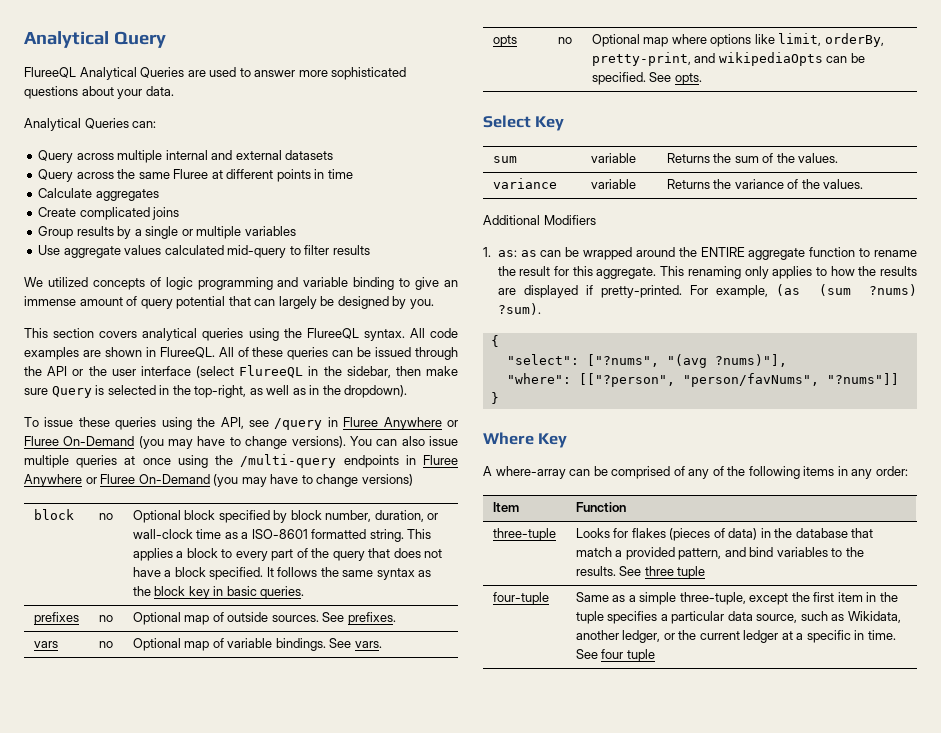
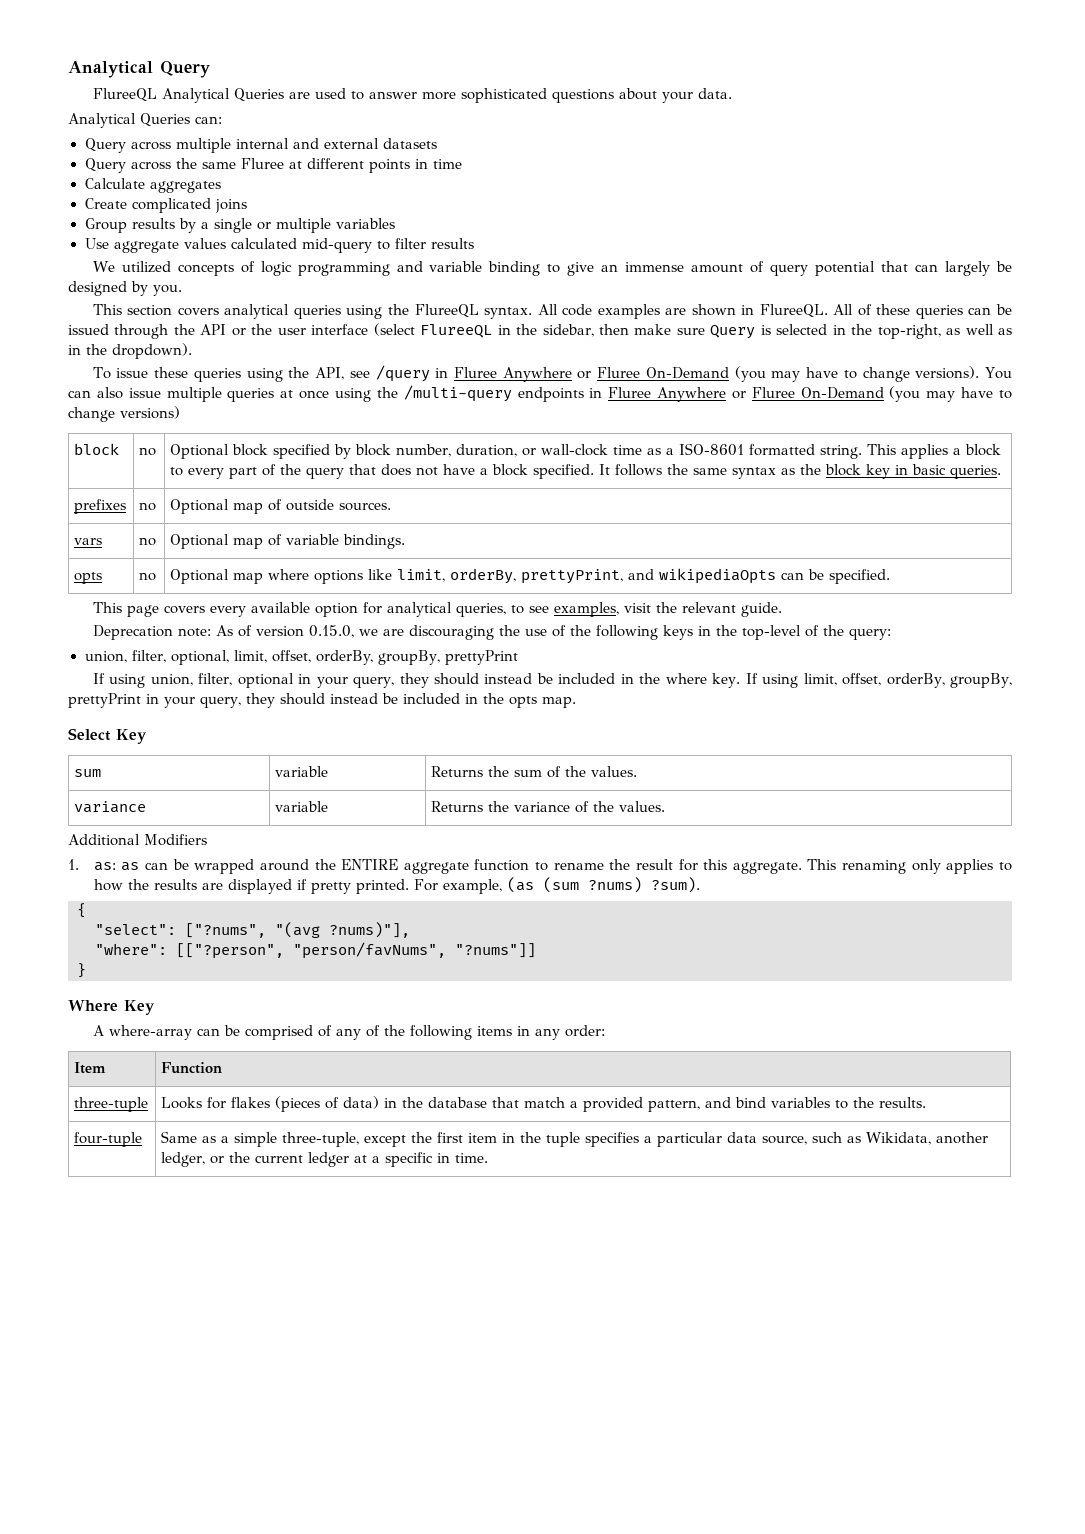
[322,612,396,625] See prefixes. -> (392, 506) none
[329,638,382,648] See vars. -> (406, 541) none
[591,52,691,66] pretty-print, -> [521,569,624,584] prettyPrint,
[649,72,702,85] See opts. -> [92,602,782,617] [92,625,891,640] [84,650,519,665] [92,673,1013,688] [68,693,576,708] // This page covers every available option for analytical queries, to see examples, visit the relevant guide. // Deprecation note: As of version 0.15.0, we are discouraging the use of the following keys in the top-level of the query: // union, filter, optional, limit, offset, orderBy, groupBy, prettyPrint // If using union, filter, optional in your query, they should instead be included in the where key. If using limit, offset, orderBy, groupBy, prettyPrint in your query, they should instead be included in the opts map.
[600,285,682,298] pretty-printed. -> [310,879,409,894] pretty printed.
[619,566,706,579] See three tuple -> (927, 1102) none
[575,649,655,662] See four tuple -> (489, 1158) none

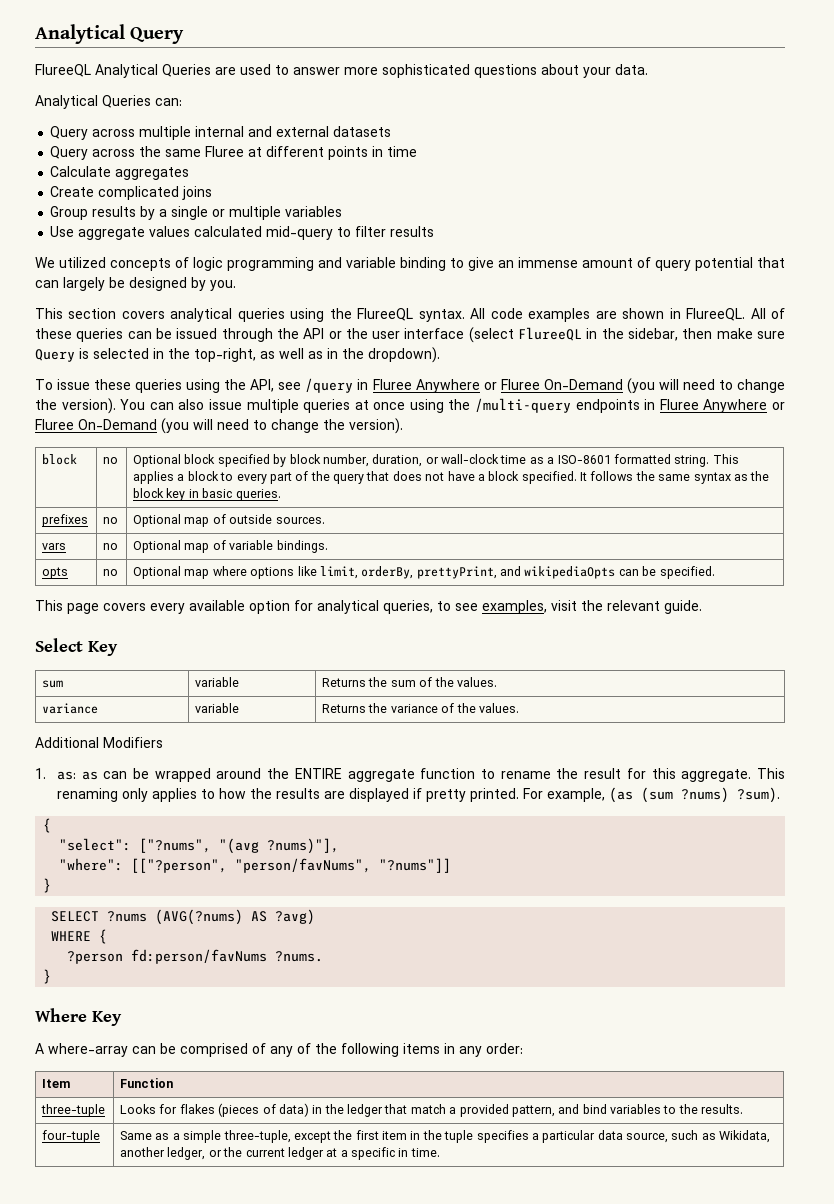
[771,366,980,382] may have to change versions). -> [658,379,785,393] [35,398,116,414] will need to change the version).
[926,387,1013,402] [68,406,180,422] may have to change versions) -> [193,418,403,434] will need to change the version).
[92,625,891,640] [84,650,519,665] [92,673,1013,688] [68,693,576,708] // Deprecation note: As of version 0.15.0, we are discouraging the use of the following keys in the top-level of the query: // union, filter, optional, limit, offset, orderBy, groupBy, prettyPrint // If using union, filter, optional in your query, they should instead be included in the where key. If using limit, offset, orderBy, groupBy, prettyPrint in your query, they should instead be included in the opts map. -> (702, 607) none
(86, 970) none -> [51,909,316,925] [51,929,108,944] [67,949,324,964] [43,969,52,984] // SELECT ?nums (AVG(?nums) AS ?avg) // WHERE { // ?person fd:person/favNums ?nums. // }
[428,1097,488,1108] database -> [347,1104,384,1117] ledger

